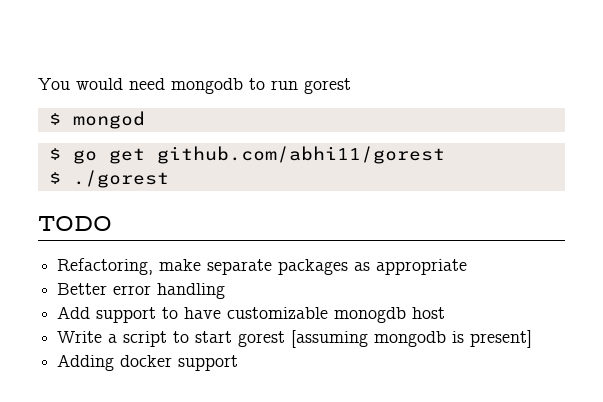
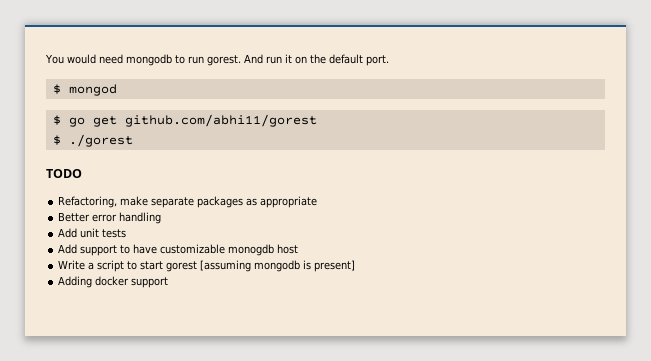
[304,78,351,94] gorest -> [206,54,389,66] gorest. And run it on the default port.
(226, 291) none -> [58,228,127,238] // Add unit tests

